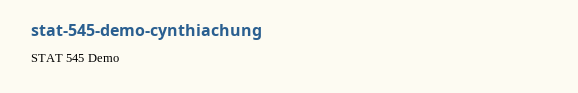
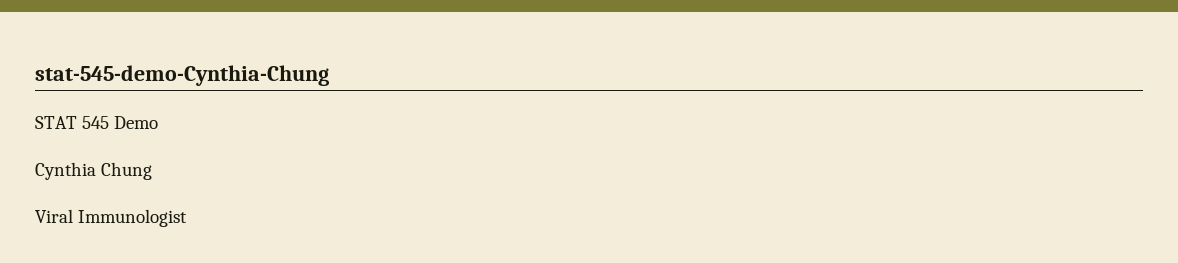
[31,24,262,40] stat-545-demo-cynthiachung -> [35,65,329,86] stat-545-demo-Cynthia-Chung
(119, 58) none -> [35,162,153,180] [35,209,188,227] // Cynthia Chung // Viral Immunologist

